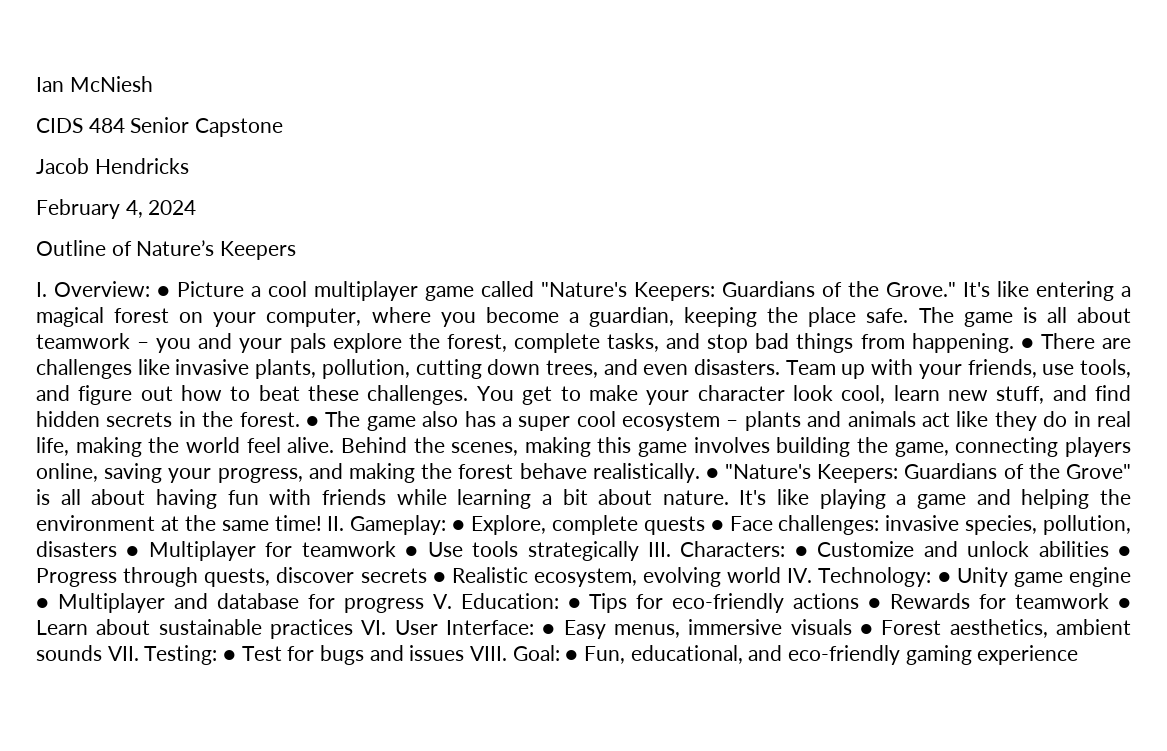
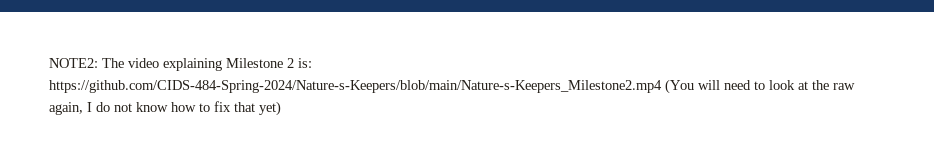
[36,76,153,92] [36,117,284,137] [36,158,189,174] [36,199,197,219] [36,240,297,260] [36,281,1131,301] [36,307,1131,327] [36,333,1131,353] [36,359,1132,379] [36,385,1132,405] [36,411,1131,431] [36,437,1131,457] [36,463,1131,483] [36,489,1131,509] [36,515,1131,535] [36,541,1131,561] [36,567,1131,587] [36,593,1131,613] [36,619,1132,639] [36,645,1079,665] Ian McNiesh // CIDS 484 Senior Capstone // Jacob Hendricks // February 4, 2024 // Outline of Nature’s Keepers // I. Overview: ● Picture a cool multiplayer game called "Nature's Keepers: Guardians of the Grove." It's like entering a magical forest on your computer, where you become a guardian, keeping the place safe. The game is all about teamwork – you and your pals explore the forest, complete tasks, and stop bad things from happening. ● There are challenges like invasive plants, pollution, cutting down trees, and even disasters. Team up with your friends, use tools, and figure out how to beat these challenges. You get to make your character look cool, learn new stuff, and find hidden secrets in the forest. ● The game also has a super cool ecosystem – plants and animals act like they do in real life, making the world feel alive. Behind the scenes, making this game involves building the game, connecting players online, saving your progress, and making the forest behave realistically. ● "Nature's Keepers: Guardians of the Grove" is all about having fun with friends while learning a bit about nature. It's like playing a game and helping the environment at the same time! II. Gameplay: ● Explore, complete quests ● Face challenges: invasive species, pollution, disasters ● Multiplayer for teamwork ● Use tools strategically III. Characters: ● Customize and unlock abilities ● Progress through quests, discover secrets ● Realistic ecosystem, evolving world IV. Technology: ● Unity game engine ● Multiplayer and database for progress V. Education: ● Tips for eco-friendly actions ● Rewards for teamwork ● Learn about sustainable practices VI. User Interface: ● Easy menus, immersive visuals ● Forest aesthetics, ambient sounds VII. Testing: ● Test for bugs and issues VIII. Goal: ● Fun, educational, and eco-friendly gaming experience -> [49,58,312,71] [49,79,855,94] [49,101,281,116] NOTE2: The video explaining Milestone 2 is: https://github.com/CIDS-484-Spring-2024/Nature-s-Keepers/blob/main/Nature-s-Keepers_Milestone2.mp4 (You will need to look at the raw again, I do not know how to fix that yet)

